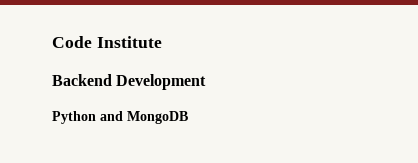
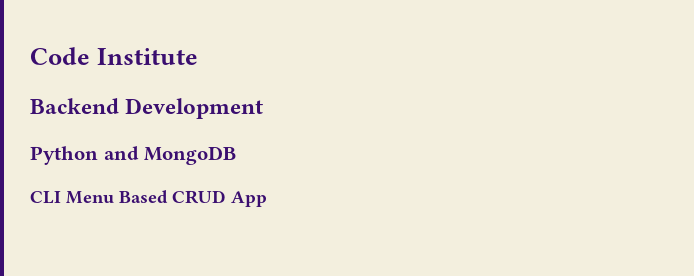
(188, 117) none -> [30,190,267,207] // CLI Menu Based CRUD App

